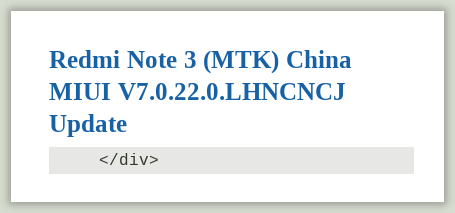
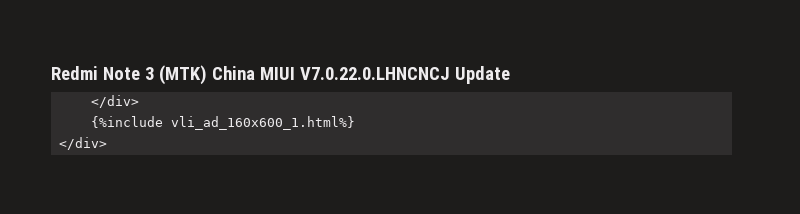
(159, 159) none -> [91,116,356,130] [59,137,108,150] // {%include vli_ad_160x600_1.html%} // </div>

